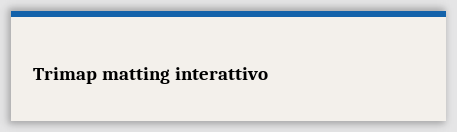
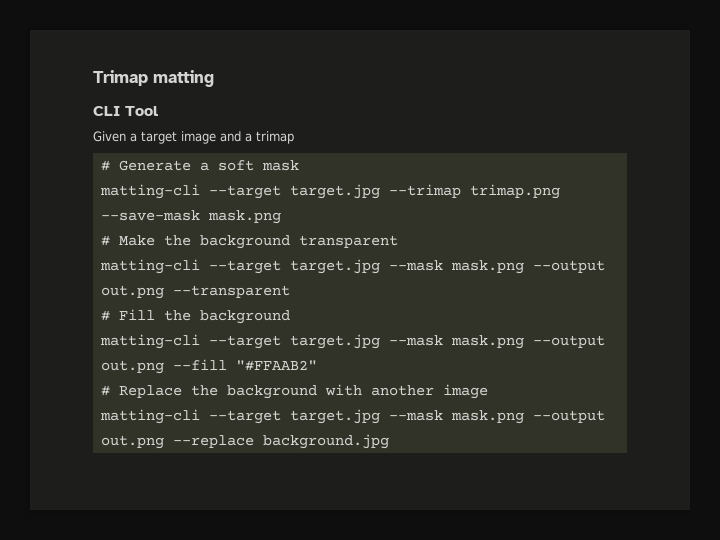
[174,67,268,80] interattivo -> [93,106,158,116] [93,131,294,144] [100,160,299,171] [99,184,560,199] [100,210,281,224] [100,235,398,249] [99,259,605,274] [100,285,290,299] [100,309,290,324] [99,334,605,349] [100,359,317,374] [100,384,488,399] [99,409,605,424] [100,434,389,449] // CLI Tool // Given a target image and a trimap // # Generate a soft mask // matting-cli --target target.jpg --trimap trimap.png --save-mask mask.png // # Make the background transparent // matting-cli --target target.jpg --mask mask.png --output out.png --transparent // # Fill the background // matting-cli --target target.jpg --mask mask.png --output out.png --fill "#FFAAB2" // # Replace the background with another image // matting-cli --target target.jpg --mask mask.png --output out.png --replace background.jpg

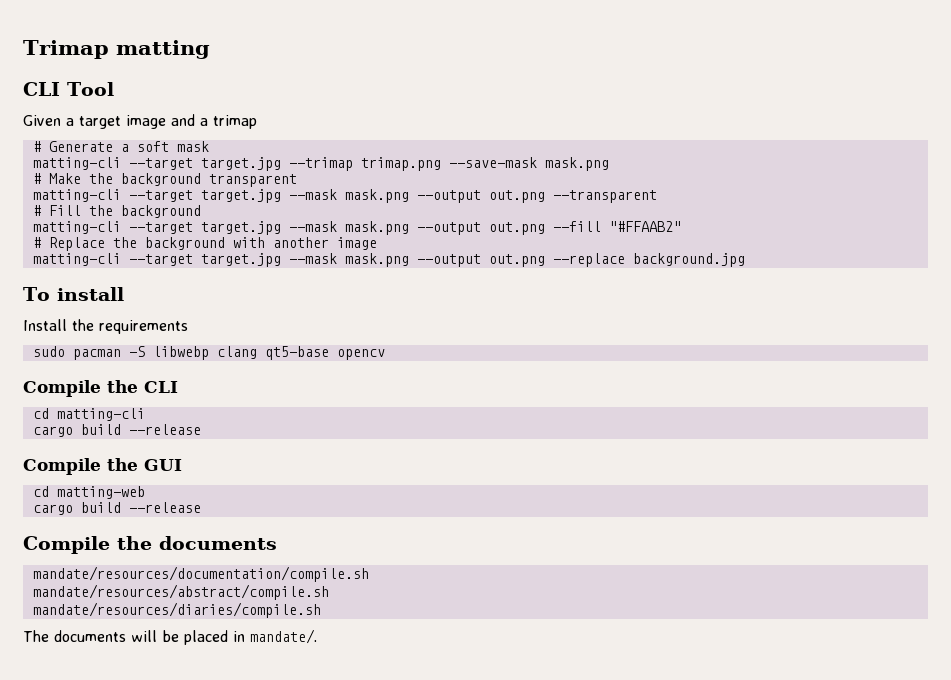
(389, 441) none -> [23,287,124,301] [23,319,188,334] [32,346,385,360] [23,380,178,397] [32,408,145,421] [32,424,201,437] [23,458,182,475] [32,486,145,499] [32,502,201,515] [23,536,277,554] [32,566,369,582] [32,584,329,600] [32,602,321,618] [23,629,317,645] // To install // Install the requirements // sudo pacman -S libwebp clang qt5-base opencv // Compile the CLI // cd matting-cli // cargo build --release // Compile the GUI // cd matting-web // cargo build --release // Compile the documents // mandate/resources/documentation/compile.sh // mandate/resources/abstract/compile.sh // mandate/resources/diaries/compile.sh // The documents will be placed in mandate/.

